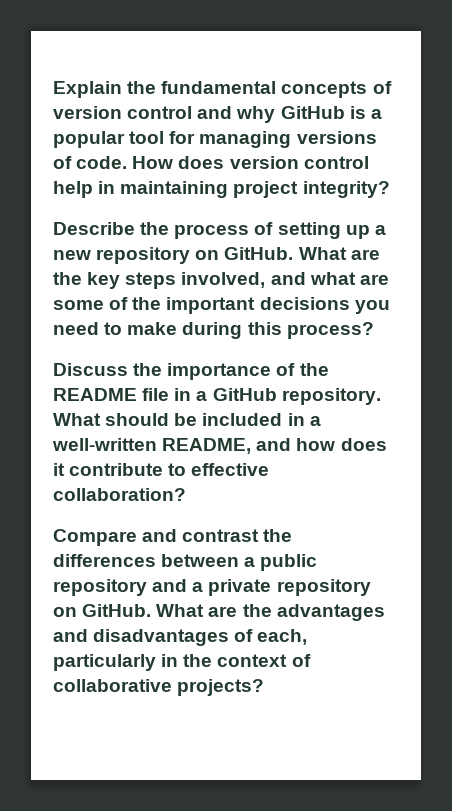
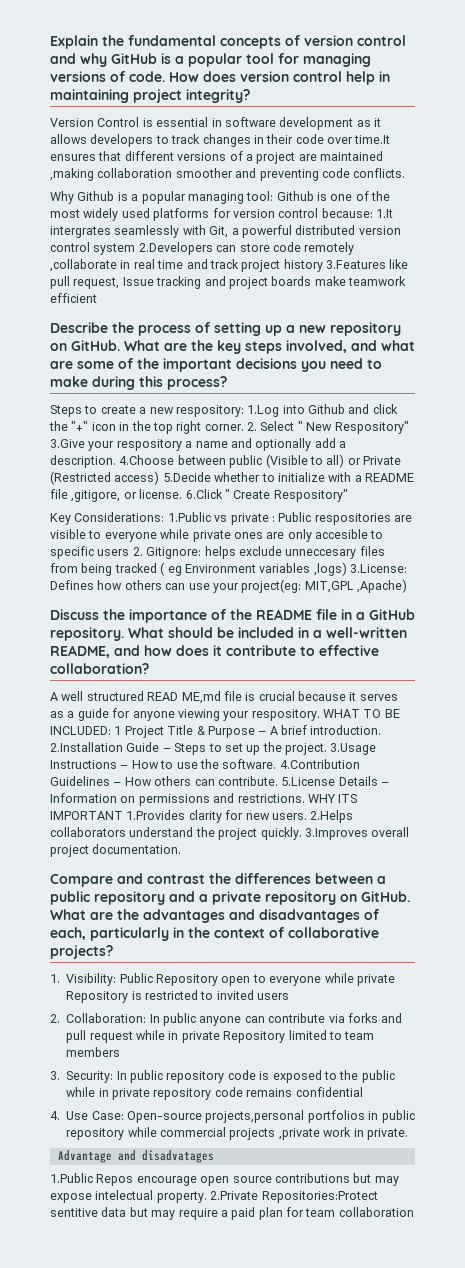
(390, 189) none -> [50,117,381,130] [50,134,391,147] [50,151,383,164] [50,168,406,181] [50,191,391,204] [50,208,393,221] [50,225,401,238] [50,242,355,255] [50,259,409,272] [50,276,406,289] [50,293,97,303] // Version Control is essential in software development as it allows developers to track changes in their code over time.It ensures that different versions of a project are maintained ,making collaboration smoother and preventing code conflicts. // Why Github is a popular managing tool: Github is one of the most widely used platforms for version control because: 1.It intergrates seamlessly with Git, a powerful distributed version control system 2.Developers can store code remotely ,collaborate in real time and track project history 3.Features like pull request, Issue tracking and project boards make teamwork efficient
(374, 330) none -> [50,404,398,417] [49,421,409,434] [50,438,346,451] [50,454,401,468] [50,471,414,485] [50,489,348,502] [50,512,412,525] [50,529,384,542] [50,546,385,559] [50,562,407,576] [50,579,407,593] // Steps to create a new respository: 1.Log into Github and click the "+" icon in the top right corner. 2. Select " New Respository" 3.Give your respository a name and optionally add a description. 4.Choose between public (Visible to all) or Private (Restricted access) 5.Decide whether to initialize with a README file ,gitigore, or license. 6.Click " Create Respository" // Key Considerations: 1.Public vs private : Public respositories are visible to everyone while private ones are only accesible to specific users 2. Gitignore: helps exclude unneccesary files from being tracked ( eg Environment variables ,logs) 3.License: Defines how others can use your project(eg: MIT,GPL ,Apache)
(186, 494) none -> [50,691,398,704] [50,708,400,721] [50,725,382,738] [50,742,377,755] [50,759,360,769] [50,776,389,786] [50,793,358,806] [50,810,354,823] [50,827,410,840] [50,844,182,857] // A well structured READ ME,md file is crucial because it serves as a guide for anyone viewing your respository. WHAT TO BE INCLUDED: 1 Project Title & Purpose – A brief introduction. 2.Installation Guide – Steps to set up the project. 3.Usage Instructions – How to use the software. 4.Contribution Guidelines – How others can contribute. 5.License Details – Information on permissions and restrictions. WHY ITS IMPORTANT 1.Provides clarity for new users. 2.Helps collaborators understand the project quickly. 3.Improves overall project documentation.
(265, 687) none -> [50,973,395,986] [66,990,290,1003] [50,1013,403,1026] [66,1030,375,1043] [66,1047,121,1057] [50,1070,395,1083] [66,1087,363,1100] [50,1110,415,1123] [66,1127,408,1140] [57,1150,214,1163] [50,1173,399,1186] [50,1190,378,1203] [50,1207,414,1220] // 1. Visibility: Public Repository open to everyone while private Repository is restricted to invited users // 2. Collaboration: In public anyone can contribute via forks and pull request while in private Repository limited to team members // 3. Security: In public repository code is exposed to the public while in private repository code remains confidential // 4. Use Case: Open-source projects,personal portfolios in public repository while commercial projects ,private work in private. // Advantage and disadvatages // 1.Public Repos encourage open source contributions but may expose intelectual property. 2.Private Repositories:Protect sentitive data but may require a paid plan for team collaboration

